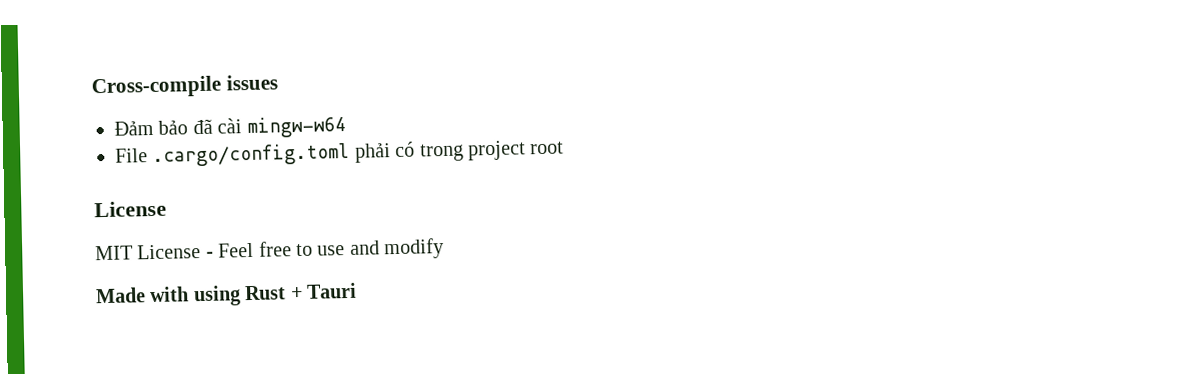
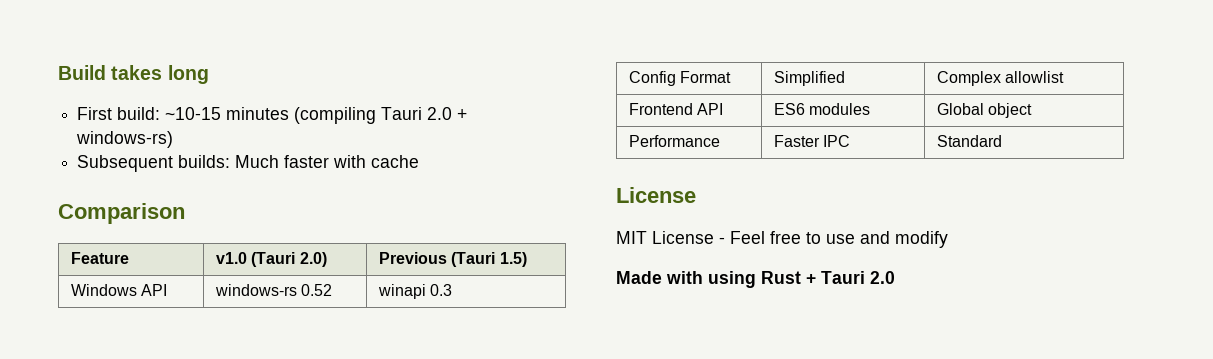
[91,74,278,99] [114,115,347,139] [115,140,565,167] Cross-compile issues // Đảm bảo đã cài mingw-w64 // File .cargo/config.toml phải có trong project root -> [58,65,209,84] [77,107,468,124] [76,131,174,148] [77,155,420,172] [58,203,185,224] [70,252,129,264] [215,252,327,267] [378,252,527,267] [70,284,168,296] [214,284,333,296] [377,284,453,299] [628,71,732,86] [773,71,845,86] [936,71,1065,86] [628,103,724,115] [773,103,871,115] [936,103,1033,118] [628,135,720,147] [773,135,851,147] [936,135,1002,147] Build takes long // First build: ~10-15 minutes (compiling Tauri 2.0 + windows-rs) // Subsequent builds: Much faster with cache // Comparison // Feature | v1.0 (Tauri 2.0) | Previous (Tauri 1.5) // Windows API | windows-rs 0.52 | winapi 0.3 // Config Format | Simplified | Complex allowlist // Frontend API | ES6 modules | Global object // Performance | Faster IPC | Standard
(357, 290) none -> [870,271,895,284] 2.0

